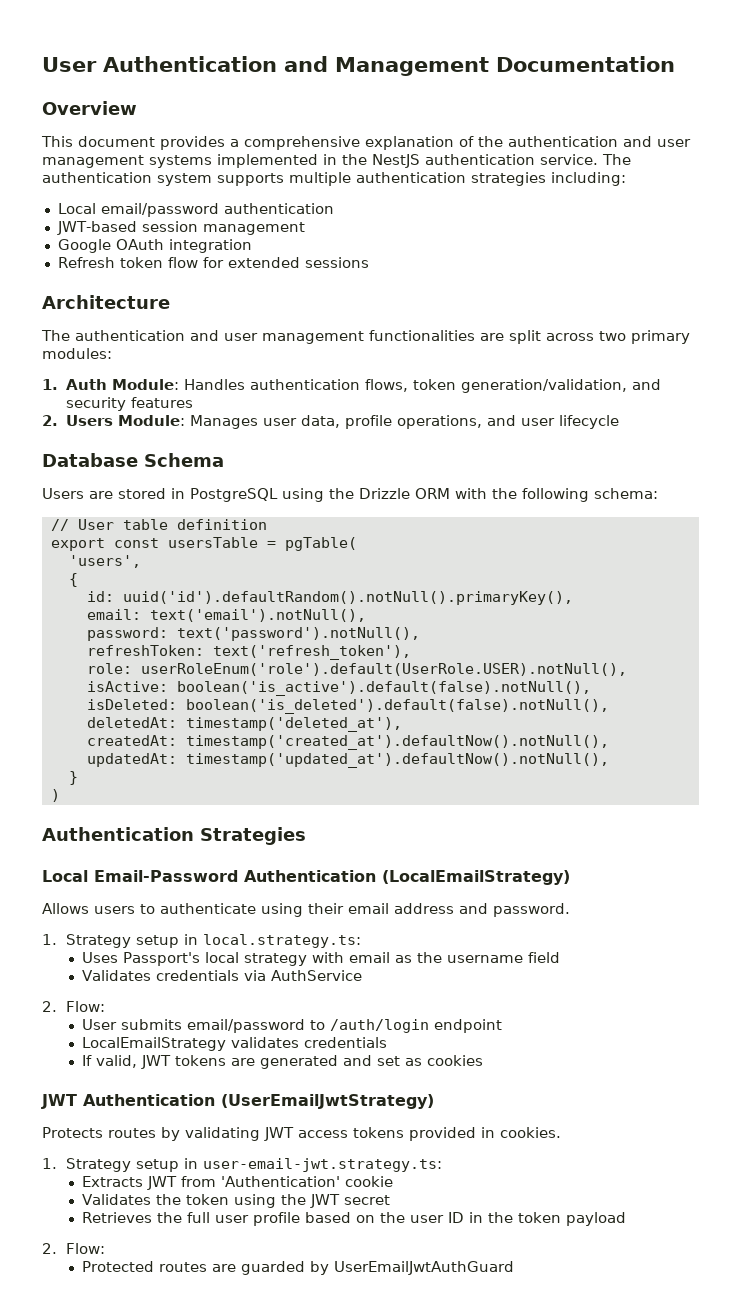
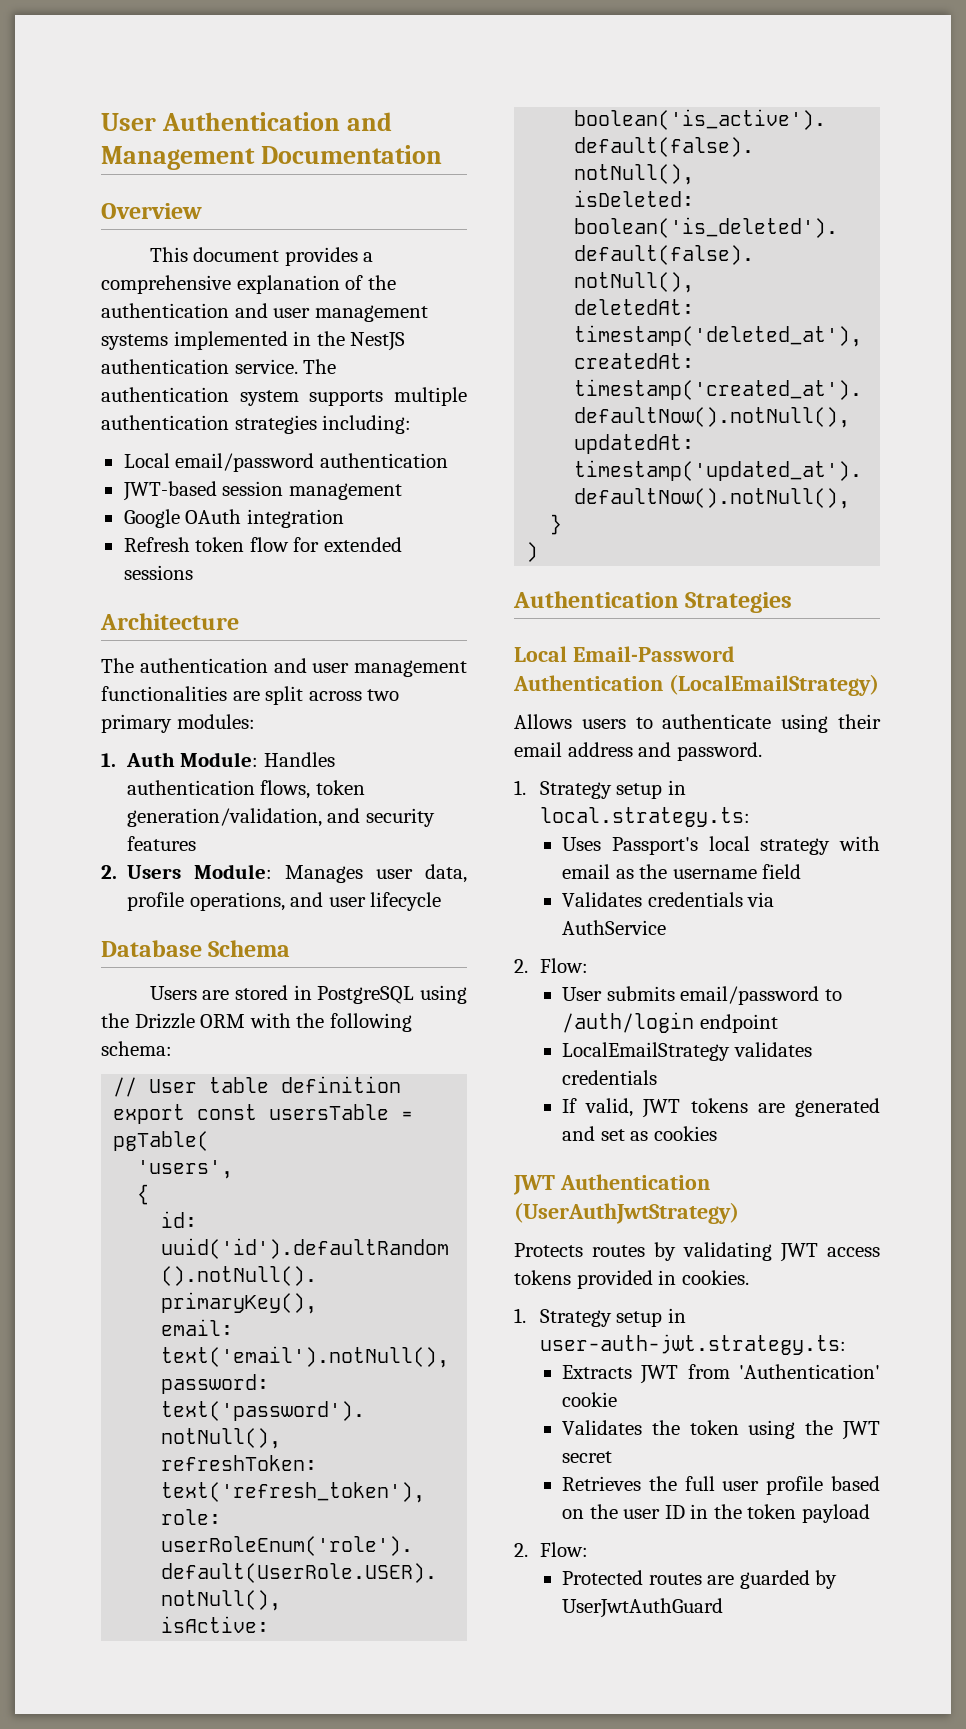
[221,1094,434,1109] (UserEmailJwtStrategy) -> [514,1202,739,1224] (UserAuthJwtStrategy)
[202,1158,442,1172] user-email-jwt.strategy.ts: -> [539,1334,846,1355] user-auth-jwt.strategy.ts:
[333,1261,514,1275] UserEmailJwtAuthGuard -> [562,1598,724,1618] UserJwtAuthGuard

